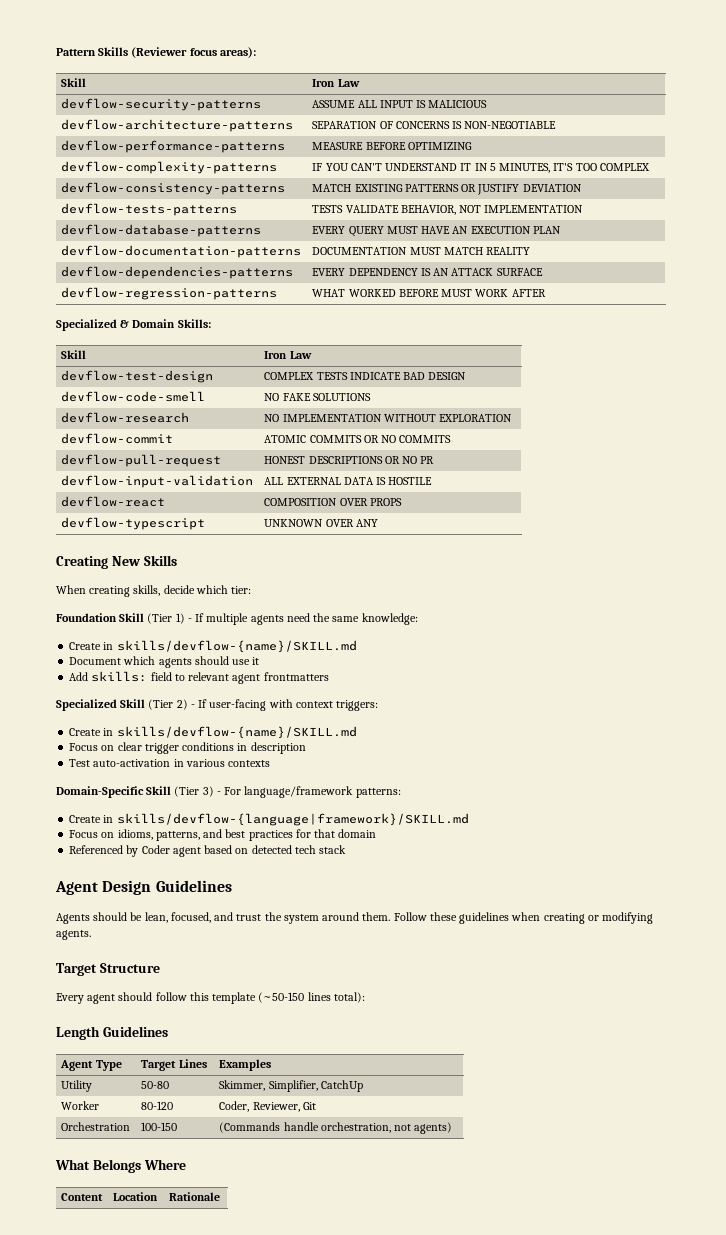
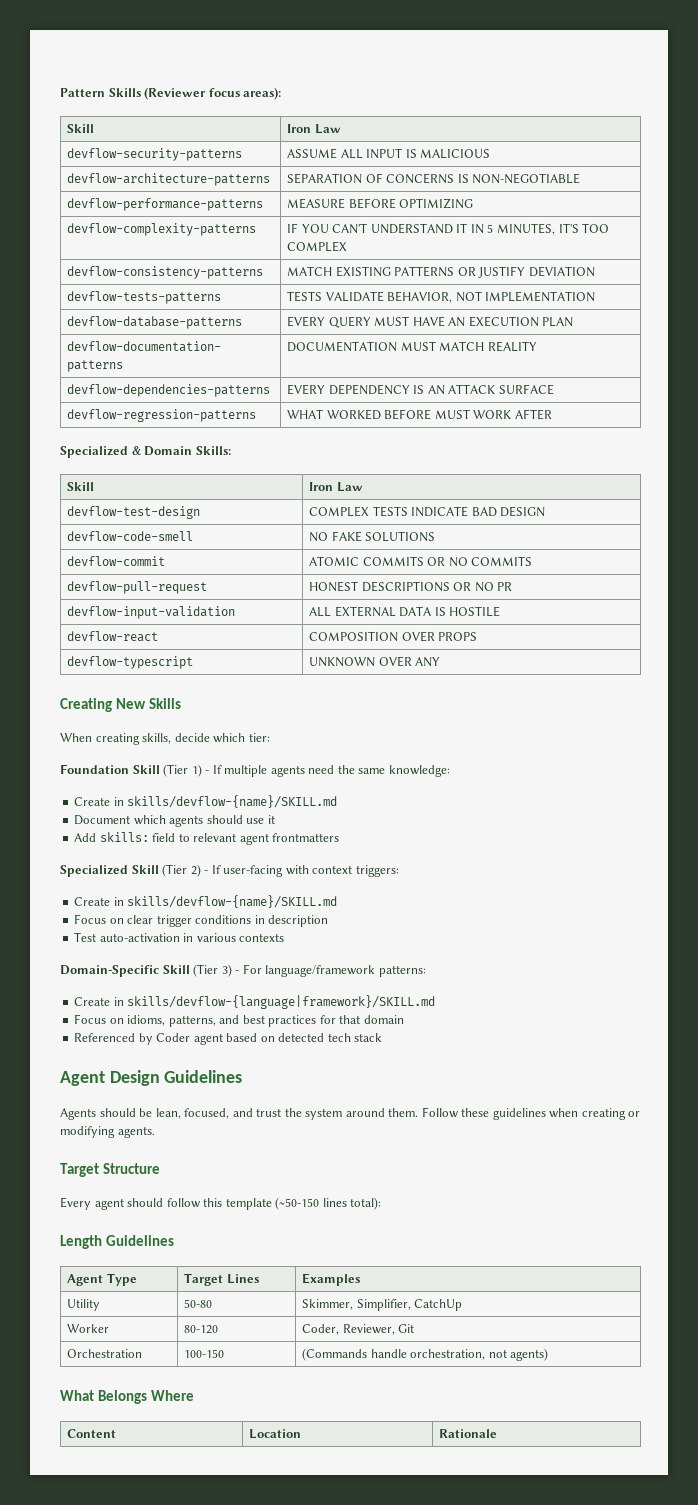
[61,412,190,423] [264,414,513,422] // devflow-research | NO IMPLEMENTATION WITHOUT EXPLORATION -> (436, 536) none

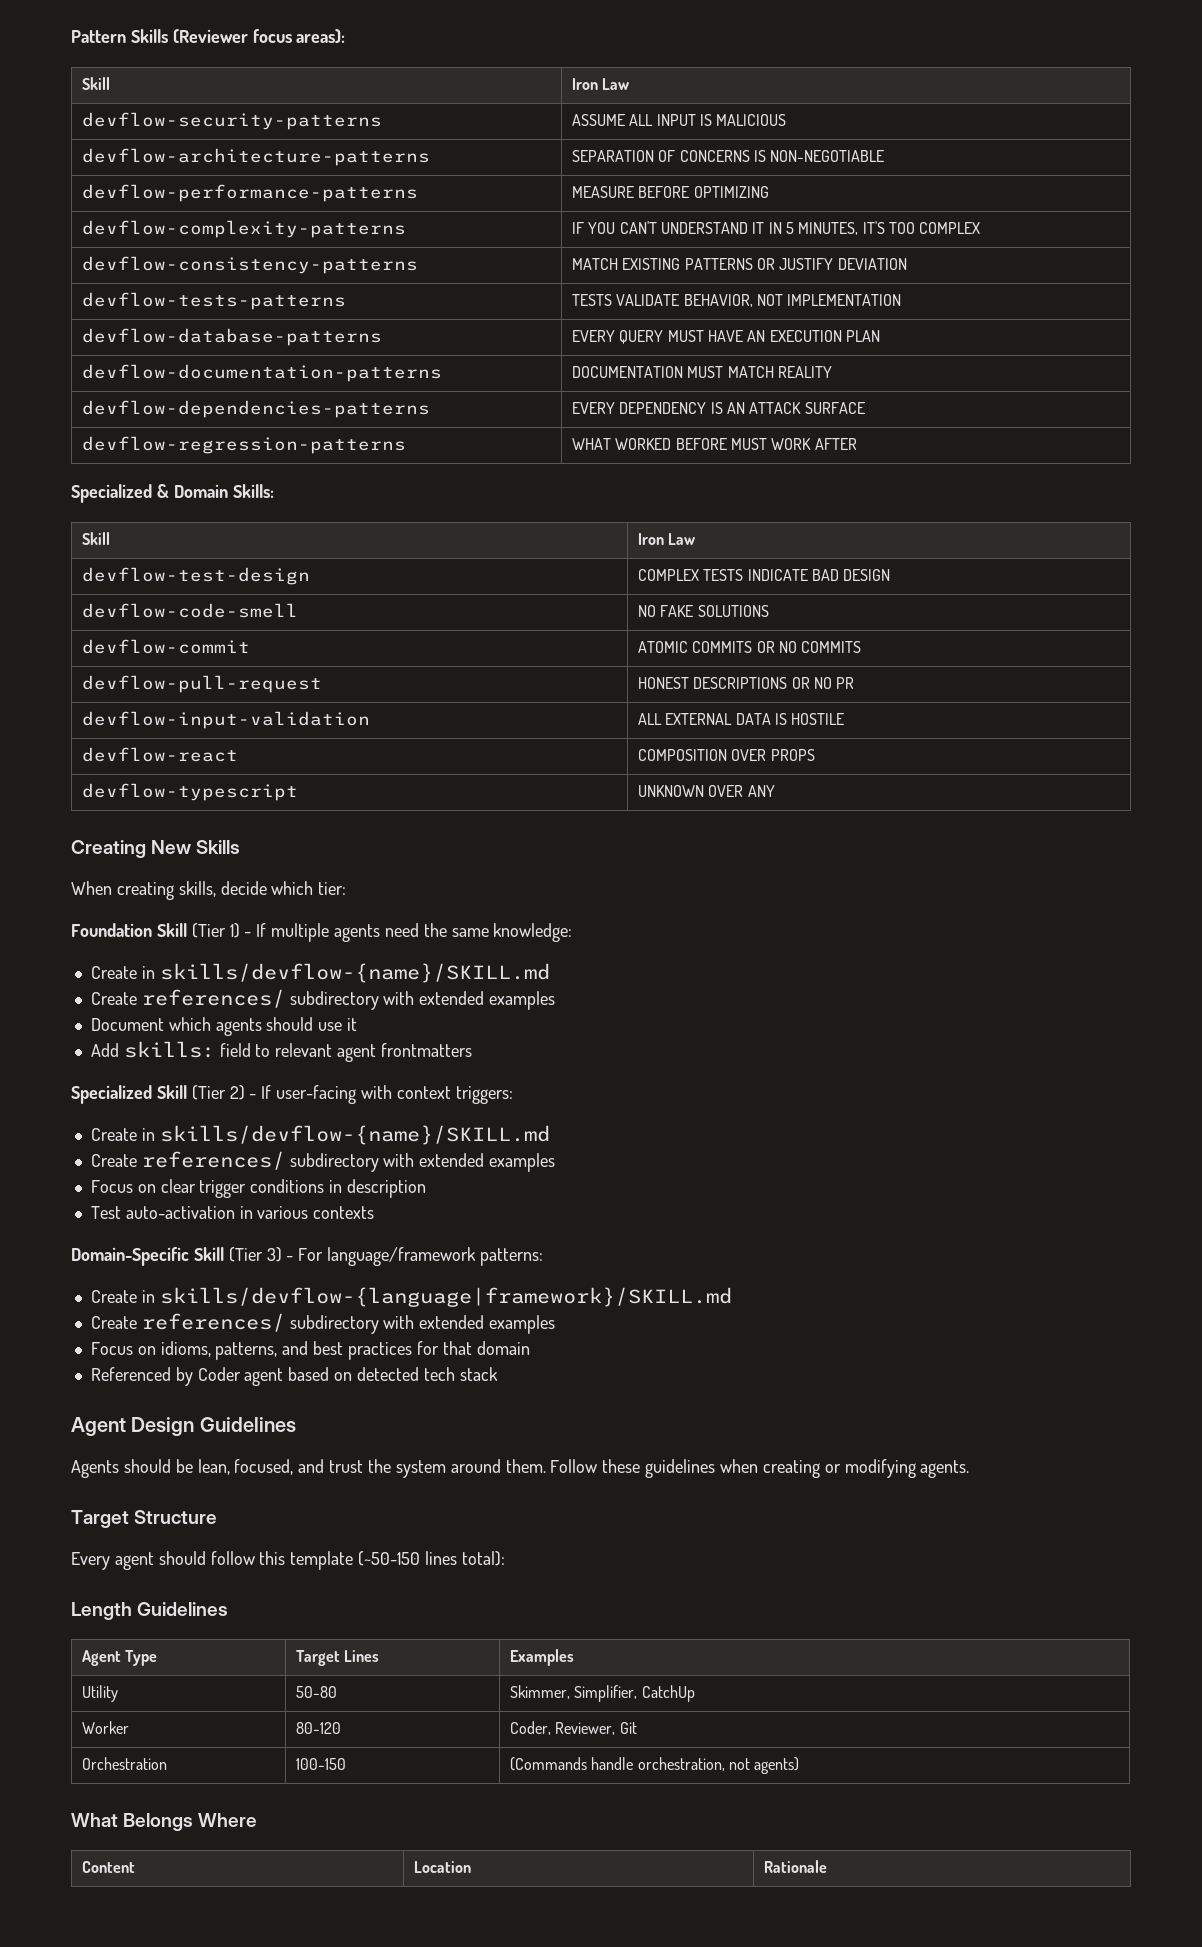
(338, 801) none -> [90,989,556,1010] // Create references/ subdirectory with extended examples
(338, 901) none -> [90,1151,556,1172] // Create references/ subdirectory with extended examples
(436, 1002) none -> [90,1313,556,1334] // Create references/ subdirectory with extended examples

